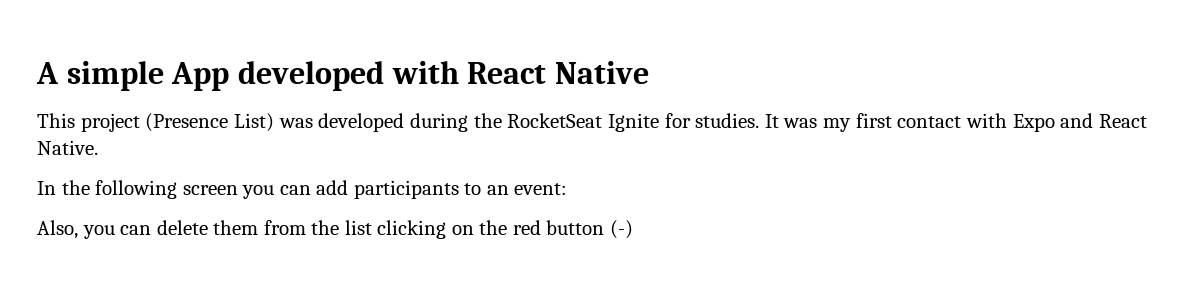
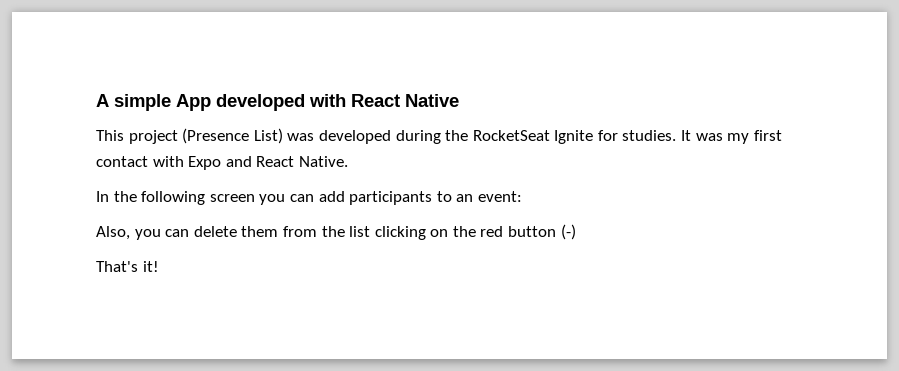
(633, 229) none -> [96,261,159,272] // That's it!

